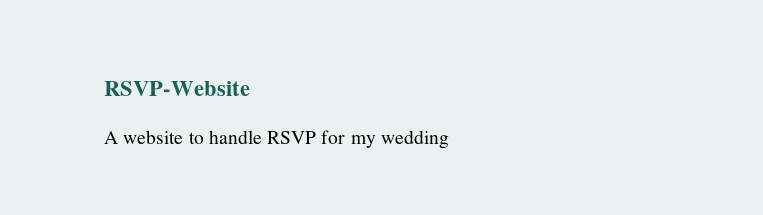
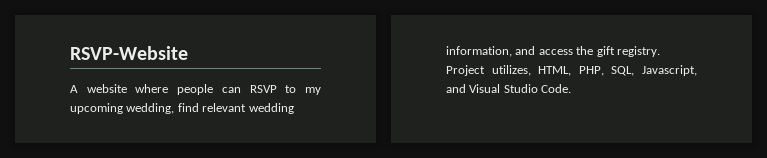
[188,130,449,149] to handle RSVP for my wedding -> [135,84,321,95] [70,103,294,114] [446,46,660,57] [446,65,697,76] [446,84,572,93] where people can RSVP to my upcoming wedding, find relevant wedding information, and access the gift registry. Project utilizes, HTML, PHP, SQL, Javascript, and Visual Studio Code.

